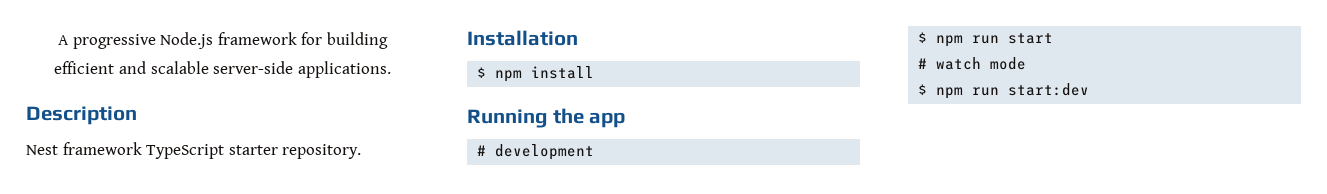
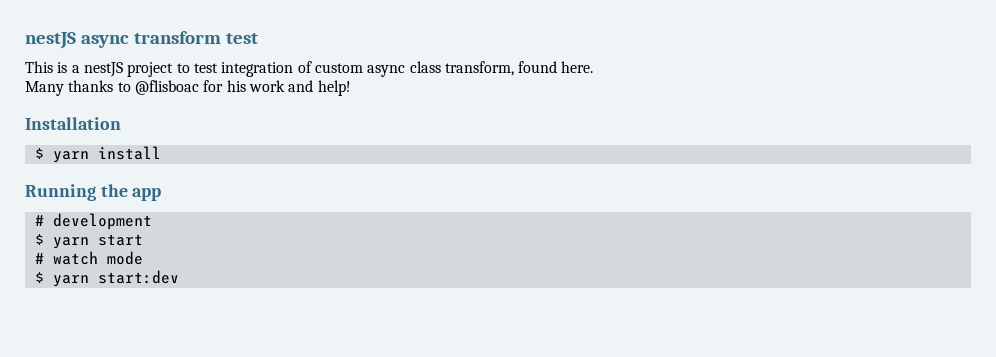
[58,32,388,49] [54,61,391,78] [26,106,137,125] [26,142,362,159] A progressive Node.js framework for building efficient and scalable server-side applications. // Description // Nest framework TypeScript starter repository. -> [25,31,258,49] [25,61,594,77] [25,80,351,96] nestJS async transform test // This is a nestJS project to test integration of custom async class transform, found here. // Many thanks to @flisboac for his work and help!
[495,70,523,82] npm -> [52,151,89,163] yarn
[936,35,1000,47] npm run -> [52,237,89,249] yarn
[936,87,1000,99] npm run -> [52,275,89,287] yarn

